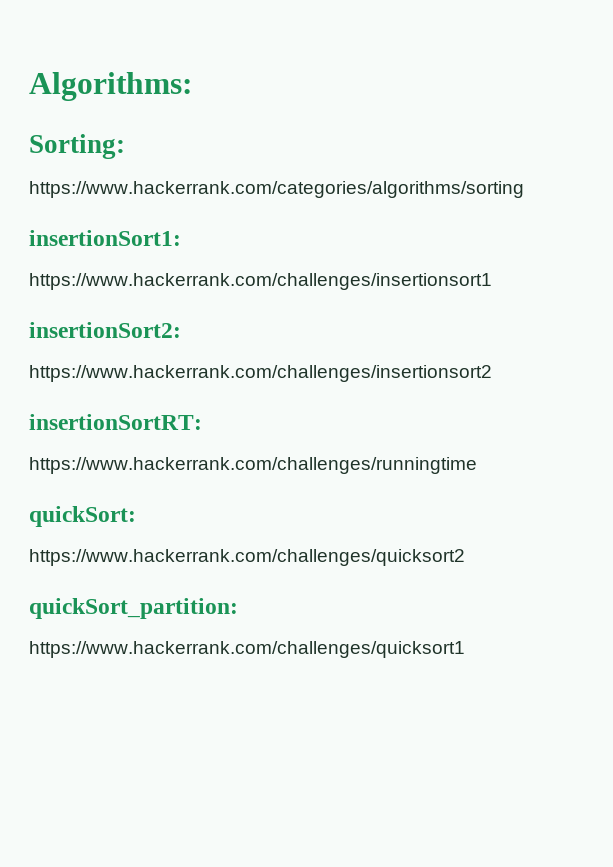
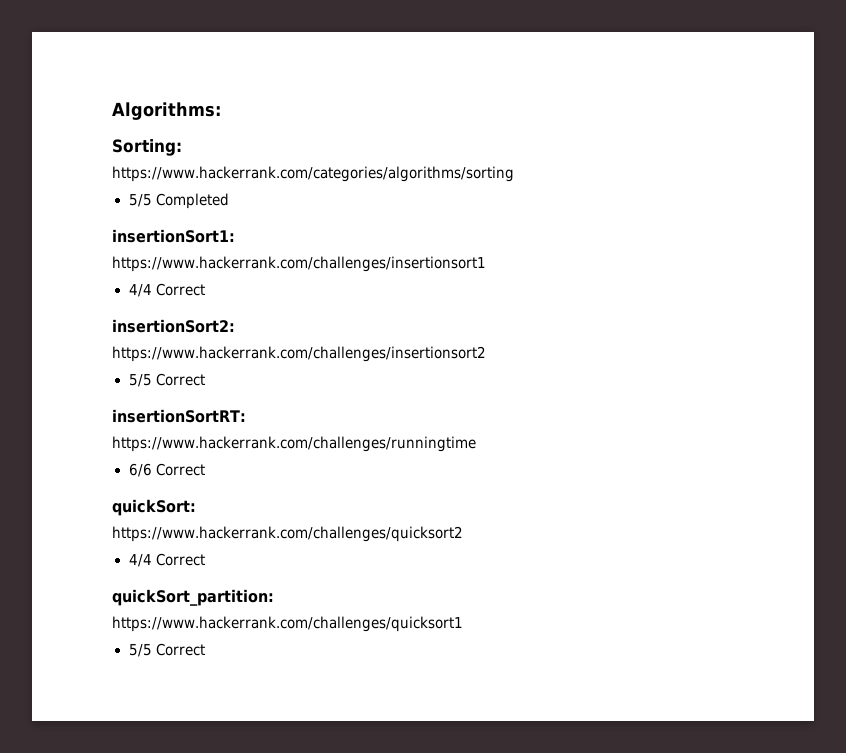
(524, 189) none -> [128,193,229,209] // 5/5 Completed
(492, 281) none -> [128,283,205,297] // 4/4 Correct
(492, 373) none -> [128,373,205,387] // 5/5 Correct
(477, 465) none -> [128,463,205,477] // 6/6 Correct
(465, 557) none -> [128,553,205,567] // 4/4 Correct
(465, 649) none -> [128,643,205,657] // 5/5 Correct

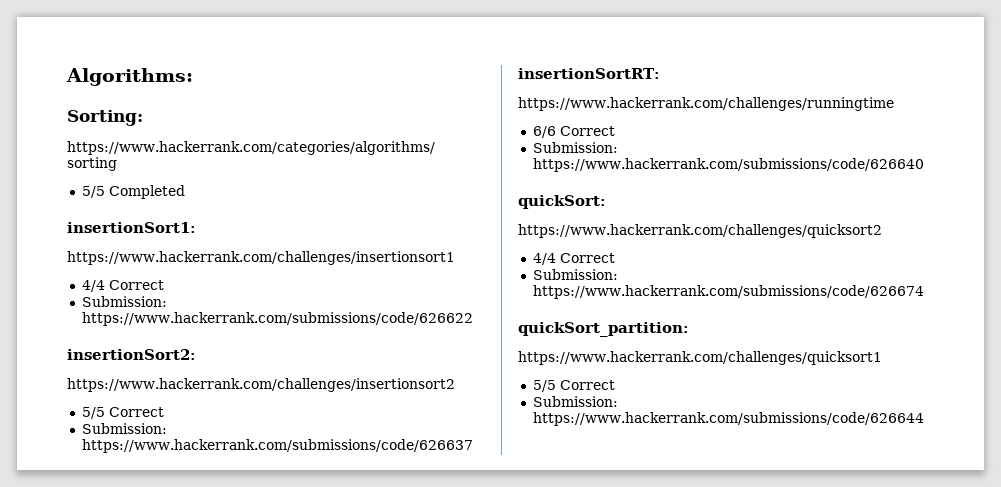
(205, 289) none -> [81,296,167,307] [81,312,473,326] // Submission: https://www.hackerrank.com/submissions/code/626622
(205, 379) none -> [81,423,167,434] [81,439,473,453] // Submission: https://www.hackerrank.com/submissions/code/626637
(205, 469) none -> [532,142,618,153] [532,158,924,172] // Submission: https://www.hackerrank.com/submissions/code/626640
(205, 559) none -> [532,269,618,280] [532,285,924,299] // Submission: https://www.hackerrank.com/submissions/code/626674
(205, 649) none -> [532,396,618,407] [532,412,924,426] // Submission: https://www.hackerrank.com/submissions/code/626644

